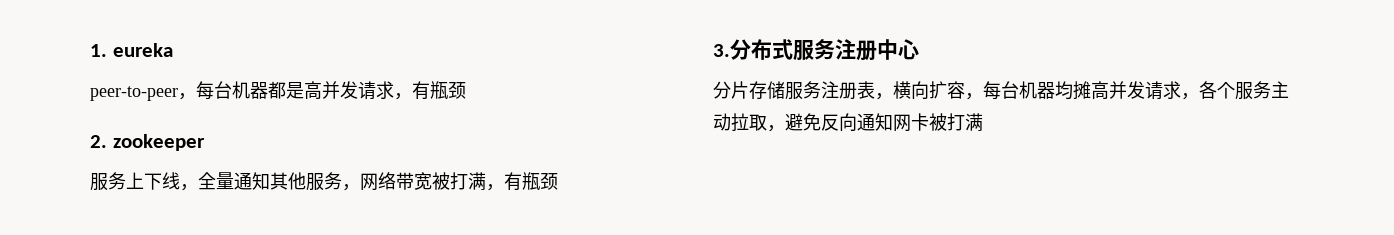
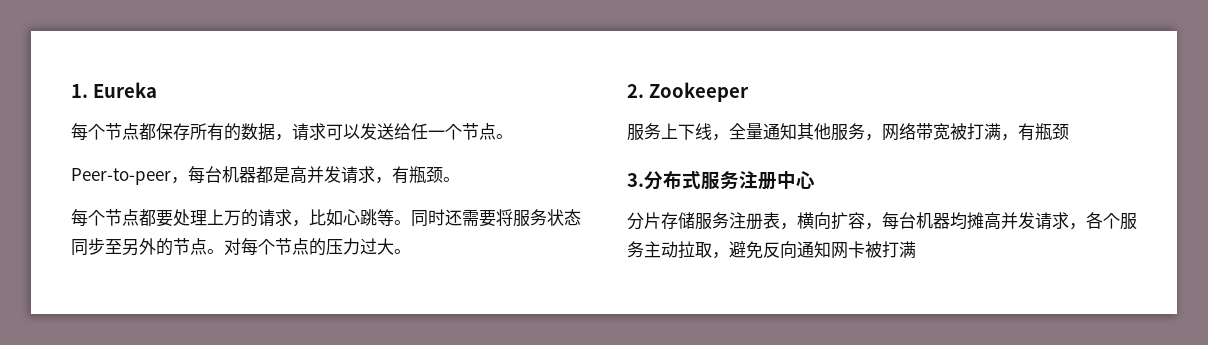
[112,43,173,57] [90,86,178,101] eureka // peer-to-peer -> [92,82,157,98] [71,123,513,141] [71,168,171,185] Eureka // 每个节点都保存所有的数据，请求可以发送给任一个节点。 // Peer-to-peer
(466, 90) none -> [443,177,460,182] [71,209,581,227] [71,238,411,256] 。 // 每个节点都要处理上万的请求，比如心跳等。同时还需要将服务状态同步至另外的节点。对每个节点的压力过大。
[112,134,205,151] zookeeper -> [648,82,749,102] Zookeeper

